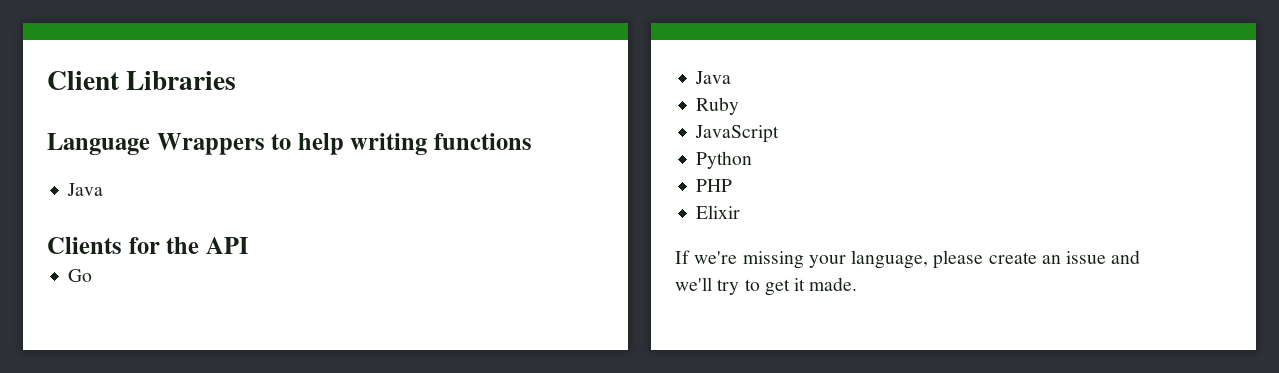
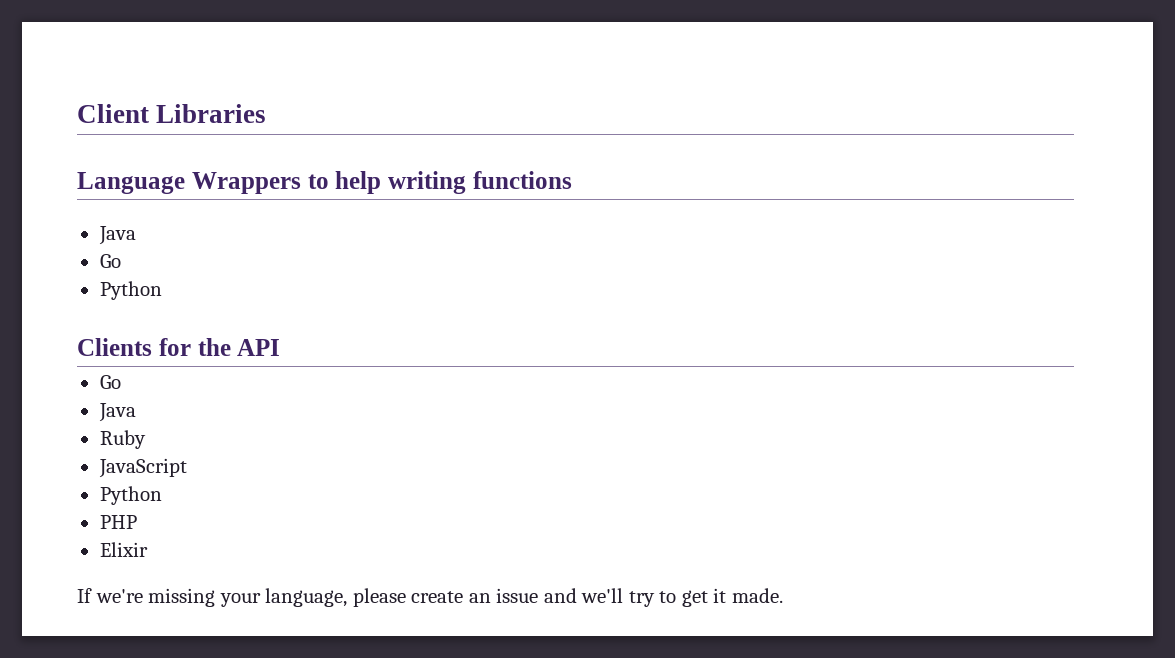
(104, 189) none -> [99,254,121,268] [99,281,162,300] // Go // Python

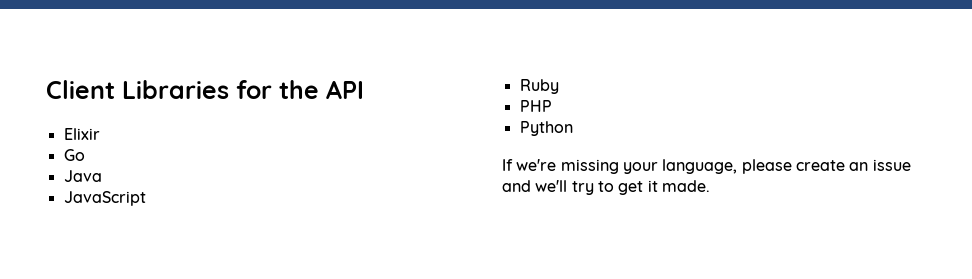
[77,171,572,194] [98,226,136,245] [99,254,121,268] [99,281,162,300] [77,338,152,356] // Language Wrappers to help writing functions // Java // Go // Python // Clients -> (229, 89) none
(281, 347) none -> [63,128,100,140] // Elixir
[99,430,146,449] // Ruby -> (102, 176) none
[99,486,162,505] Python -> [519,79,559,94] Ruby
[99,542,148,557] Elixir -> [519,121,573,136] Python

